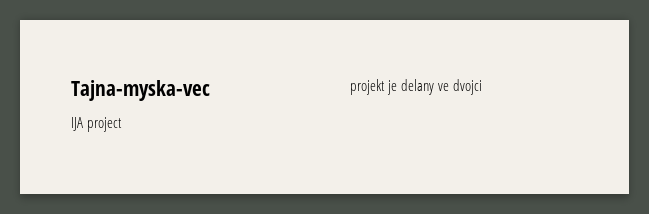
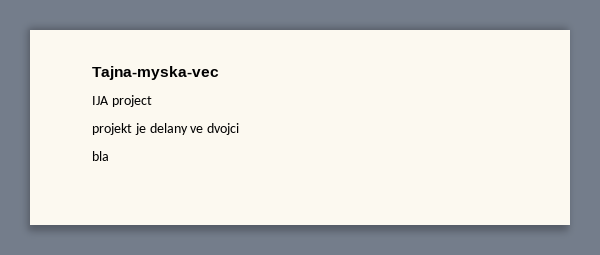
(483, 87) none -> [92,151,109,161] // bla

